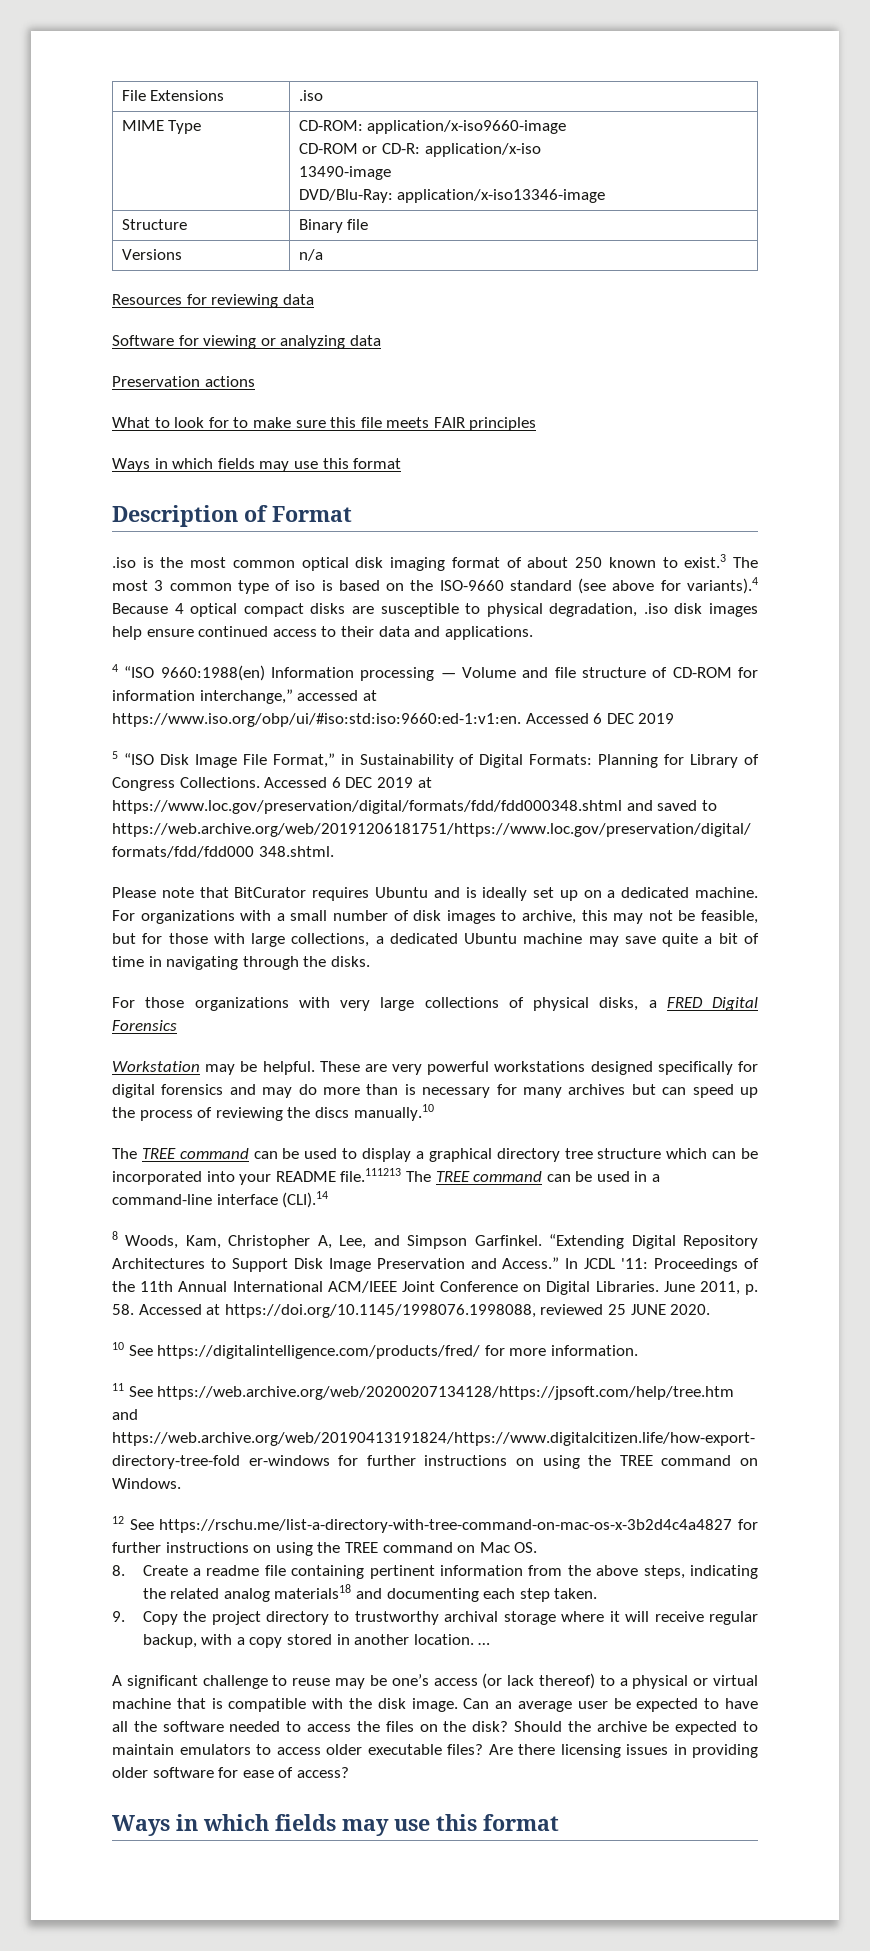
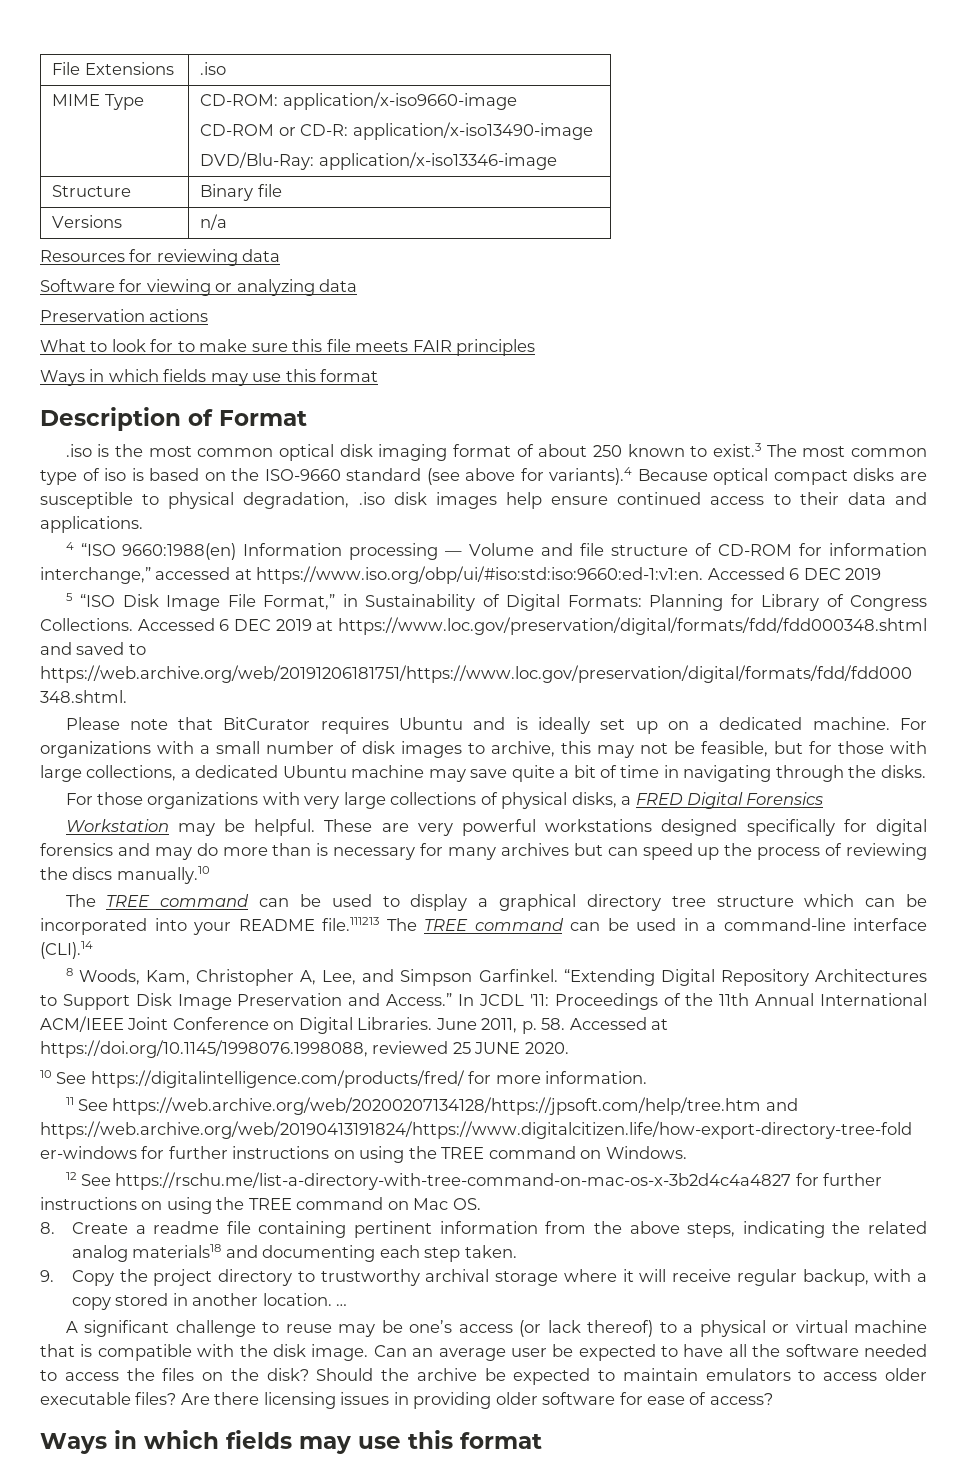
[424,143,541,157] [298,166,391,180] application/x-iso // 13490-image -> [352,122,593,140] application/x-iso13490-image
[154,580,164,591] 3 -> (846, 451) none
[174,603,184,614] 4 -> (708, 475) none

